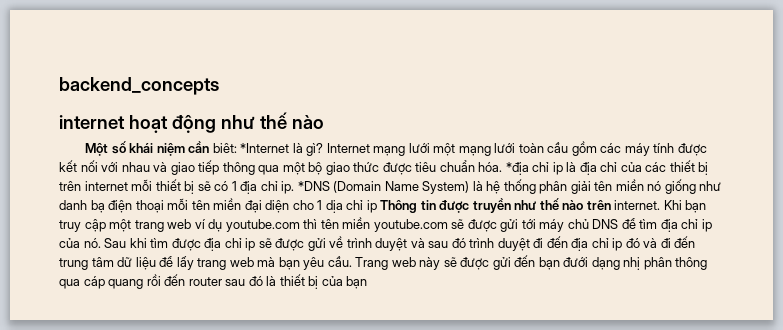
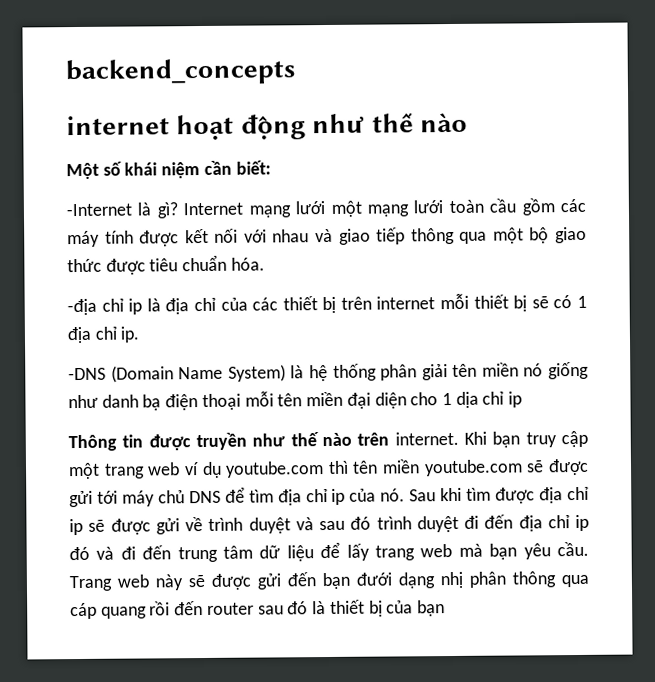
[212,143,290,153] biêt: *Internet -> [235,160,271,175] [66,203,132,217] biết: // -Internet
[505,162,529,175] *địa -> [67,298,97,316] // -địa
[297,181,330,191] *DNS -> [68,367,106,381] // -DNS
(377, 206) none -> (523, 399) //

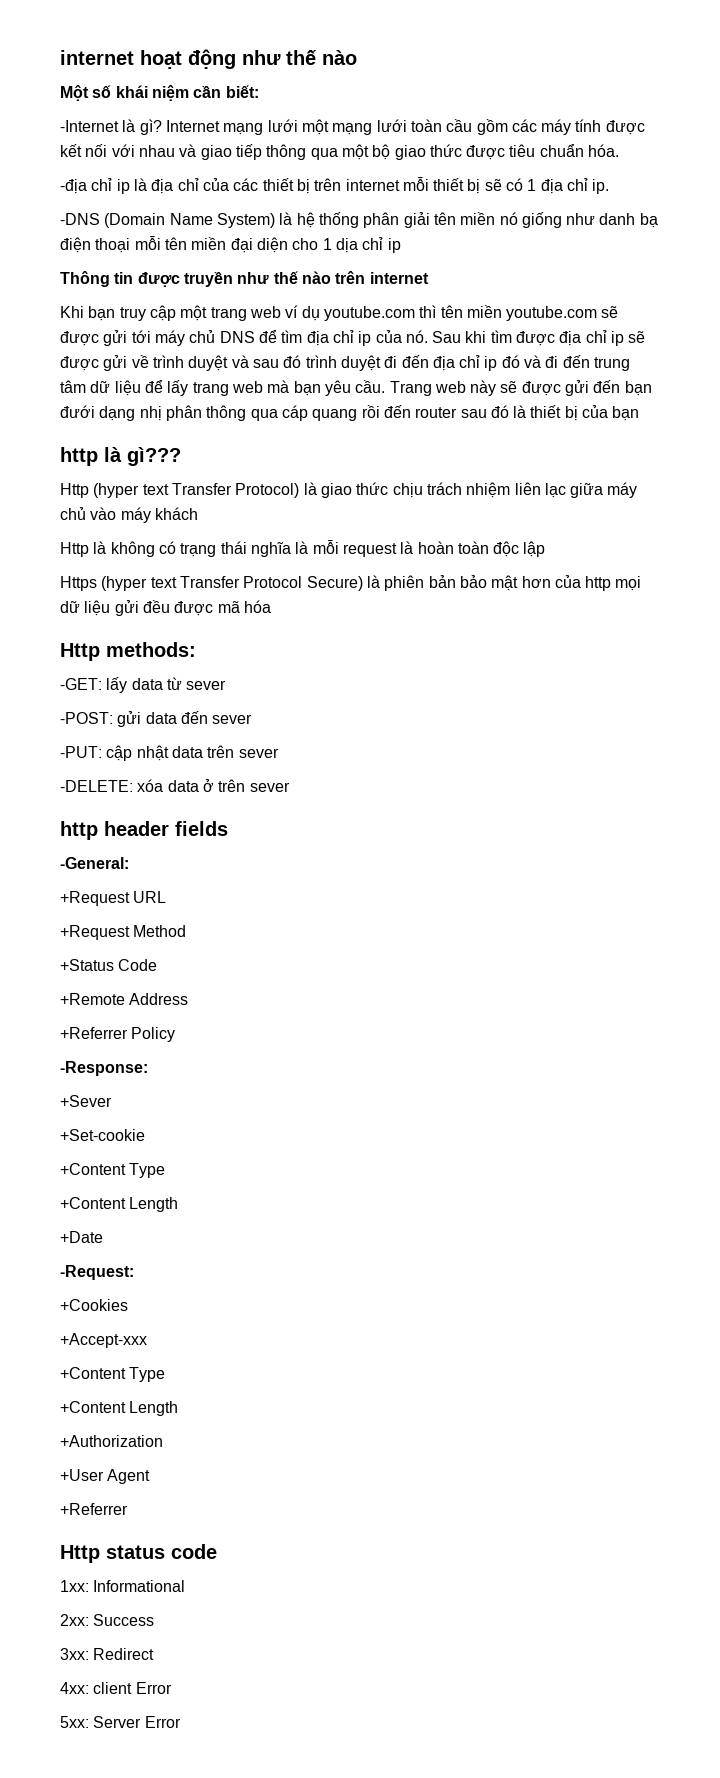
[65,58,296,86] backend_concepts // -> (60, 57) none
[394,431,459,446] internet. -> [369,272,429,284] internet //
(445, 608) none -> [60,447,181,466] [60,482,638,498] [60,507,198,523] [60,540,546,557] [60,575,642,591] [60,600,271,616] [60,642,196,661] [60,677,227,693] [60,711,253,727] [60,745,279,761] [60,779,290,792] [60,821,228,840] [60,857,129,869] [60,891,167,906] [60,925,187,940] [60,959,158,971] [60,993,189,1005] [60,1027,176,1042] [60,1061,148,1076] [60,1095,112,1107] [60,1129,145,1141] [60,1163,166,1178] [60,1197,179,1212] [60,1231,103,1243] [60,1265,134,1280] [60,1299,128,1311] [60,1333,147,1348] [60,1367,166,1382] [60,1401,179,1416] [60,1435,163,1447] [60,1469,151,1484] [60,1503,128,1515] [60,1544,217,1563] [60,1580,186,1592] [60,1614,155,1626] [60,1648,155,1660] [60,1682,172,1694] [60,1716,181,1728] // http là gì??? // Http (hyper text Transfer Protocol) là giao thức chịu trách nhiệm liên lạc giữa máy chủ vào máy khách // Http là không có trạng thái nghĩa là mỗi request là hoàn toàn độc lập // Https (hyper text Transfer Protocol Secure) là phiên bản bảo mật hơn của http mọi dữ liệu gửi đều được mã hóa // Http methods: // -GET: lấy data từ sever // -POST: gửi data đến sever // -PUT: cập nhật data trên sever // -DELETE: xóa data ở trên sever // http header fields // -General: // +Request URL // +Request Method // +Status Code // +Remote Address // +Referrer Policy // -Response: // +Sever // +Set-cookie // +Content Type // +Content Length // +Date // -Request: // +Cookies // +Accept-xxx // +Content Type // +Content Length // +Authorization // +User Agent // +Referrer // Http status code // 1xx: Informational // 2xx: Success // 3xx: Redirect // 4xx: client Error // 5xx: Server Error

